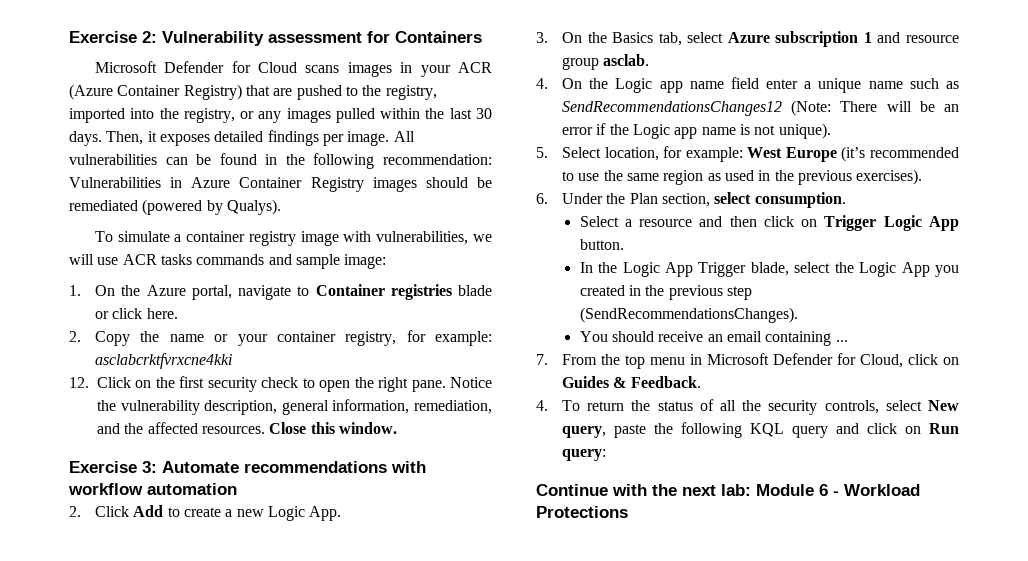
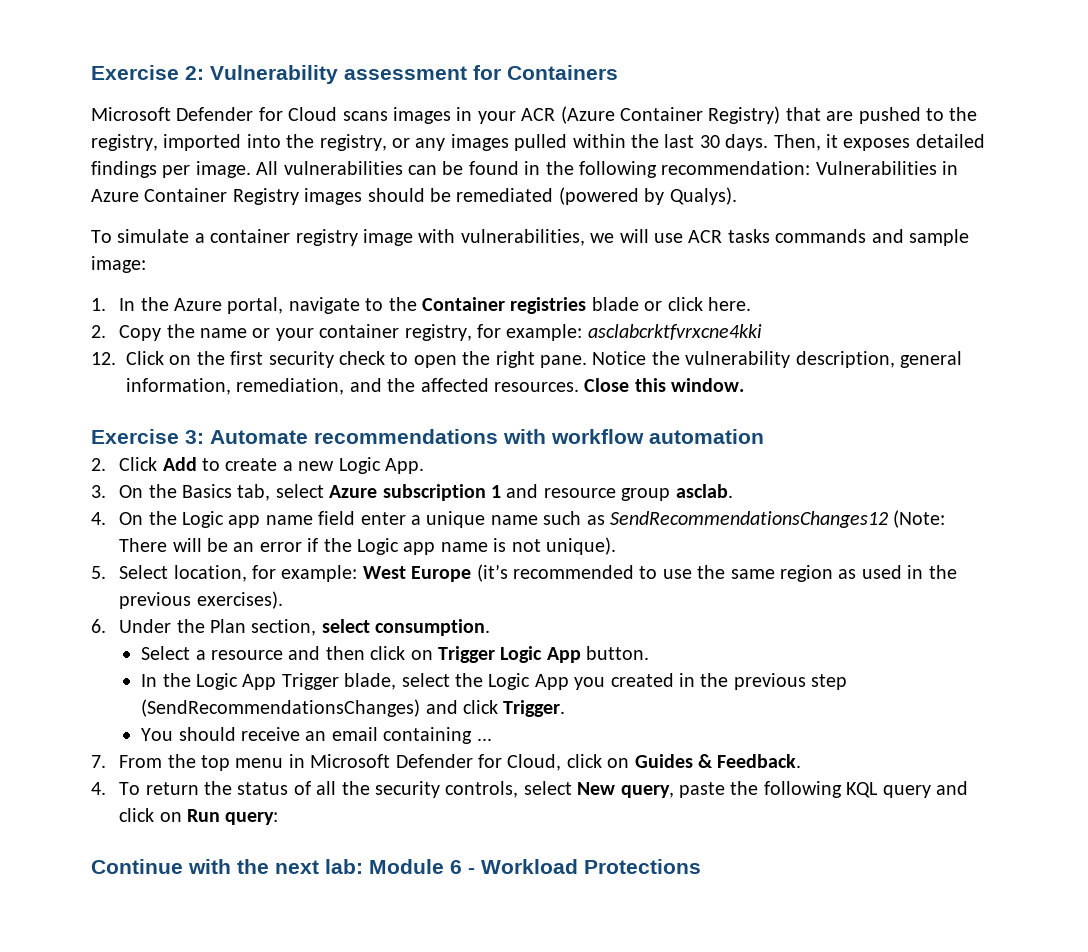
[95,285,116,296] On -> [119,298,136,311] In
(310, 291) none -> [388,297,417,311] the
[579,307,798,323] (SendRecommendationsChanges). -> [141,699,566,717] (SendRecommendationsChanges) and click Trigger.

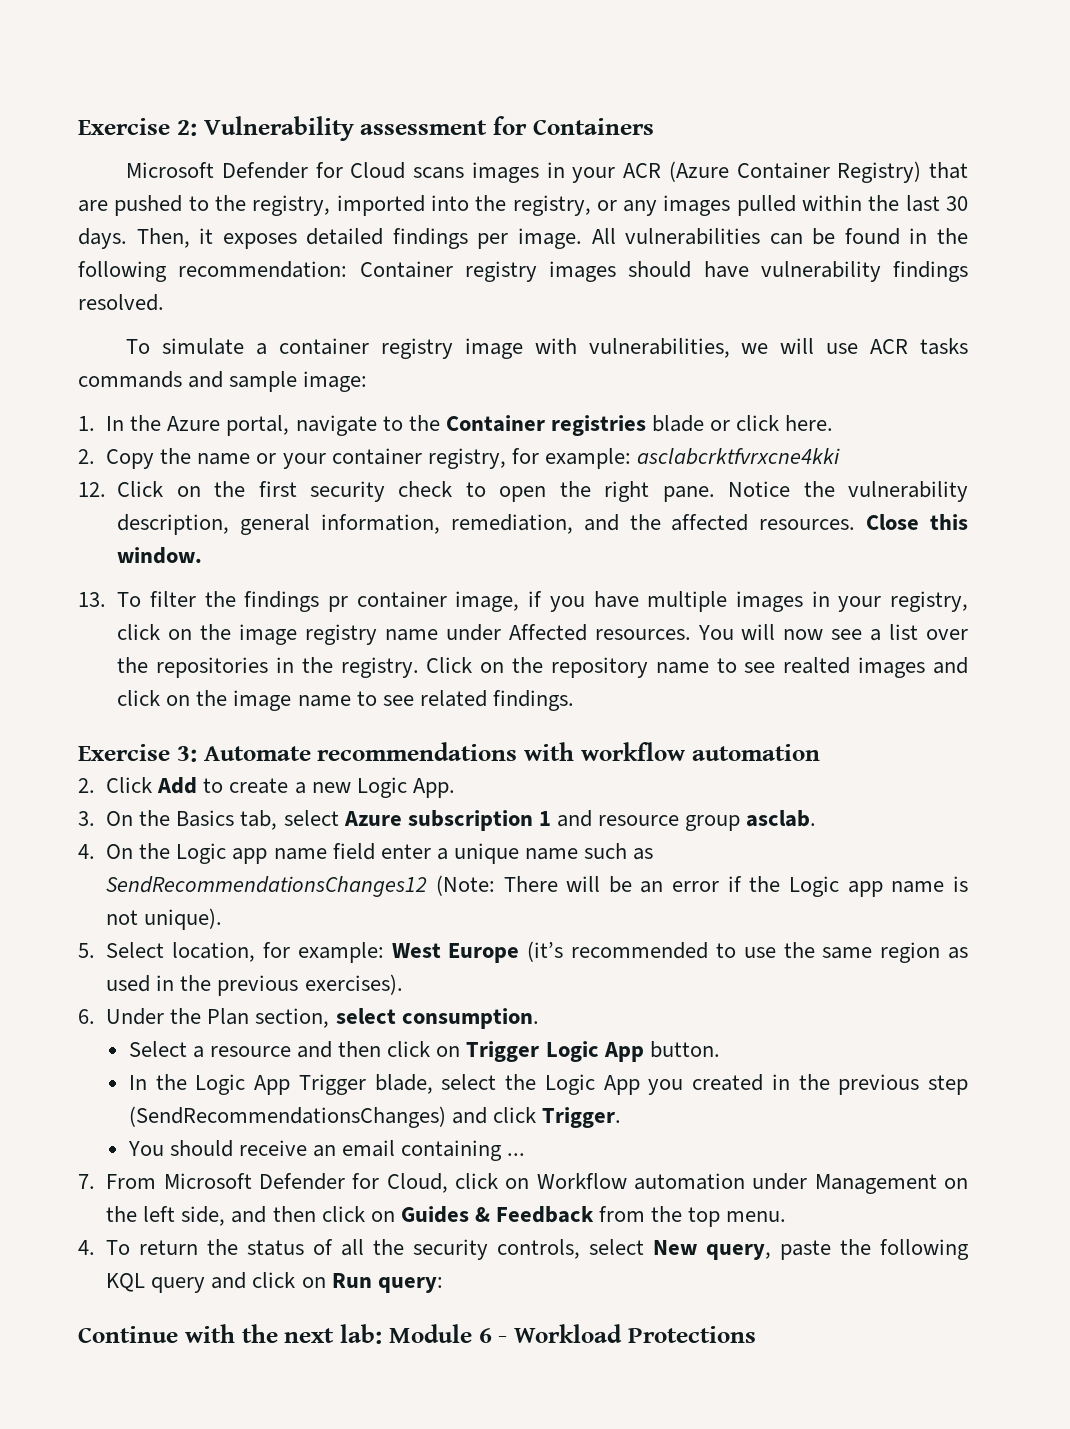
[815,161,959,175] [91,187,737,205] Vulnerabilities in Azure Container Registry images should be remediated (powered by Qualys). -> [359,261,968,282] [78,294,164,311] Container registry images should have vulnerability findings resolved.
(745, 385) none -> [78,591,968,612] [117,624,968,645] [117,657,968,678] [117,690,574,711] // 13. To filter the findings pr container image, if you have multiple images in your registry, click on the image registry name under Affected resources. You will now see a list over the repositories in the registry. Click on the repository name to see realted images and click on the image name to see related findings.
[167,754,305,771] the top menu in -> (157, 1181) none
[634,754,802,768] Guides & Feedback. -> [536,1173,968,1194] [106,1206,787,1227] Workflow automation under Management on the left side, and then click on Guides & Feedback from the top menu.

